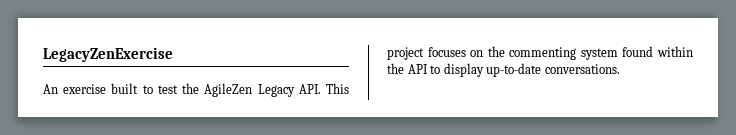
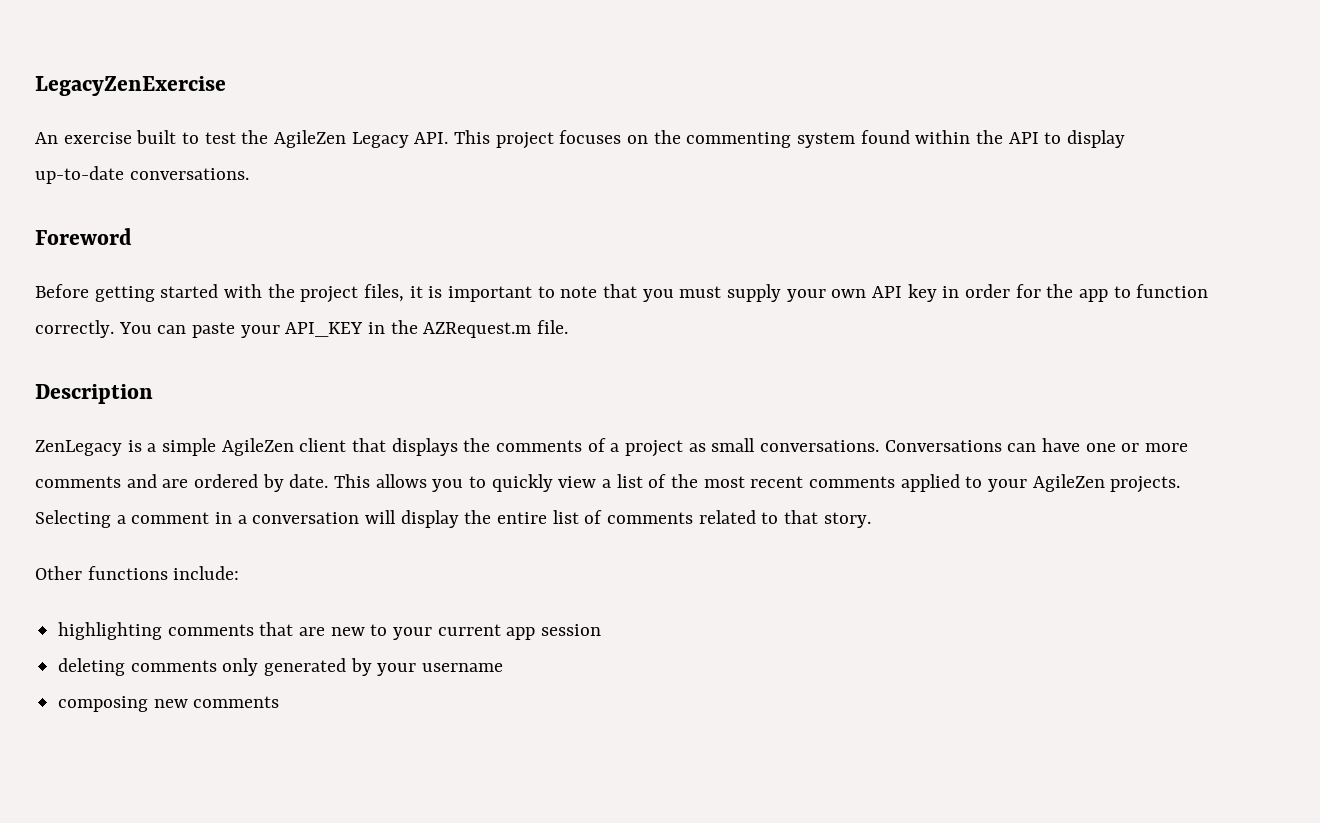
(620, 69) none -> [35,228,132,245] [35,284,1209,303] [35,320,569,338] [35,384,153,404] [35,438,1189,457] [35,474,1181,493] [35,510,871,528] [35,566,240,580] [58,622,602,640] [58,658,504,676] [58,696,280,712] // Foreword // Before getting started with the project files, it is important to note that you must supply your own API key in order for the app to function correctly. You can paste your API_KEY in the AZRequest.m file. // Description // ZenLegacy is a simple AgileZen client that displays the comments of a project as small conversations. Conversations can have one or more comments and are ordered by date. This allows you to quickly view a list of the most recent comments applied to your AgileZen projects. Selecting a comment in a conversation will display the entire list of comments related to that story. // Other functions include: // highlighting comments that are new to your current app session // deleting comments only generated by your username // composing new comments

